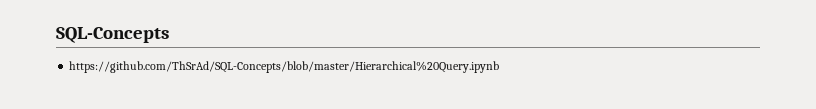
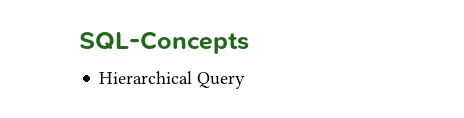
[69,61,500,73] https://github.com/ThSrAd/SQL-Concepts/blob/master/Hierarchical%20Query.ipynb -> [99,71,246,89] Hierarchical Query

